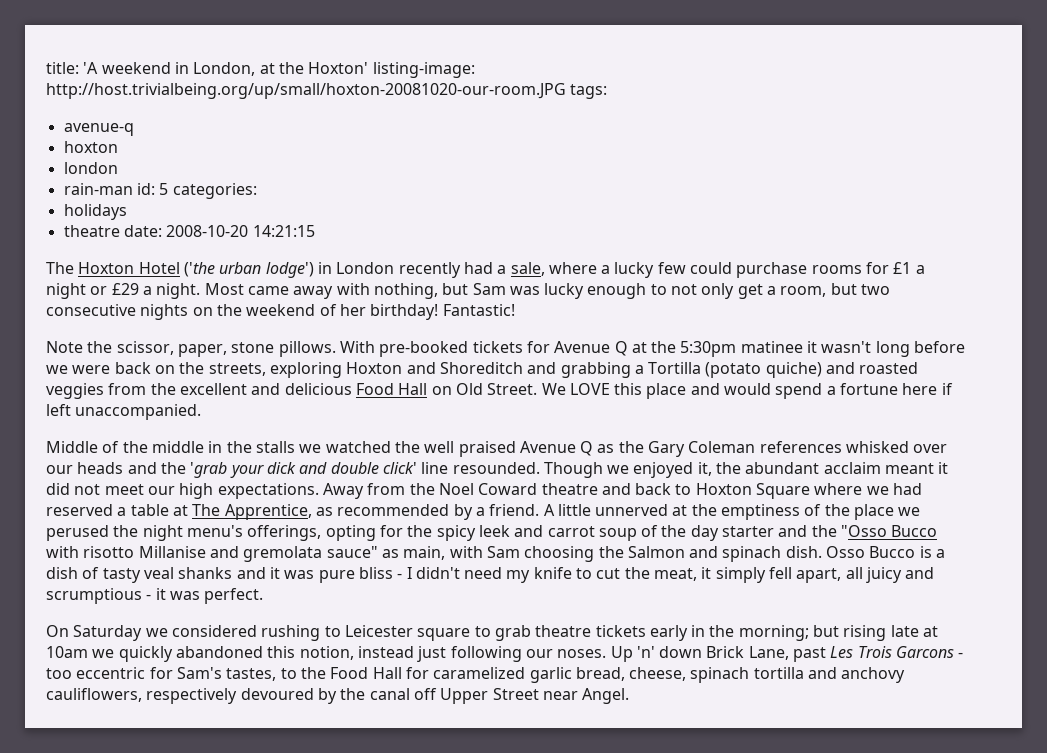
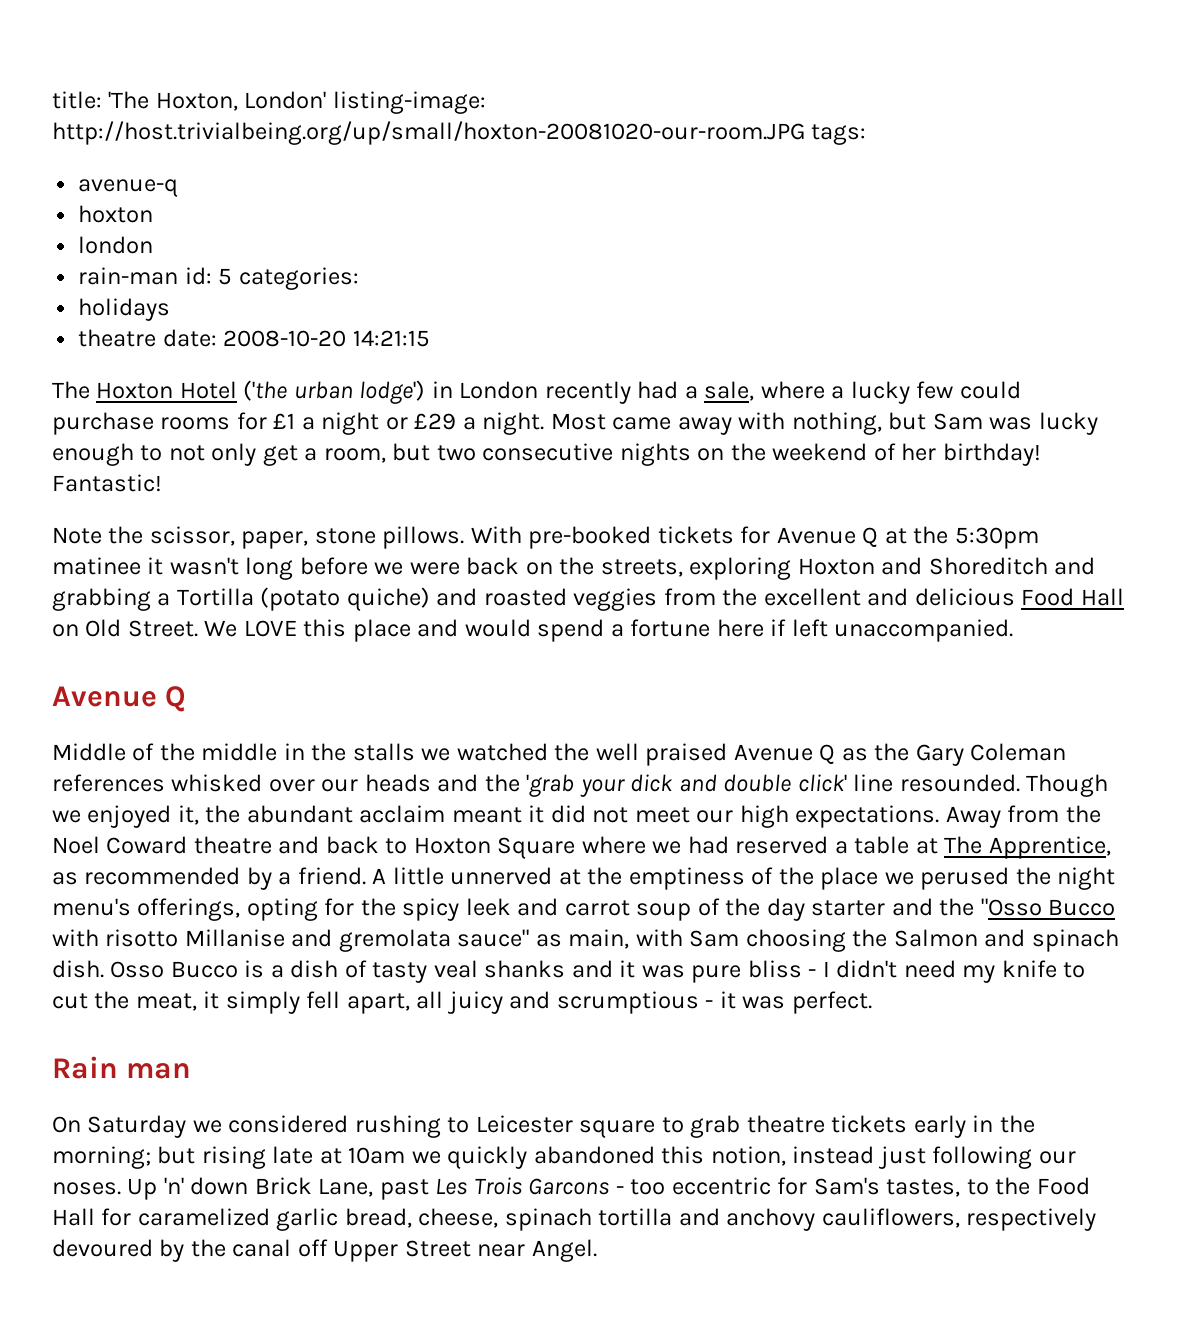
[83,62,369,76] 'A weekend in London, at the Hoxton' -> [108,91,327,111] 'The Hoxton, London'
(202, 412) none -> [52,686,187,712] // Avenue Q
(264, 596) none -> [52,1056,192,1079] // Rain man

